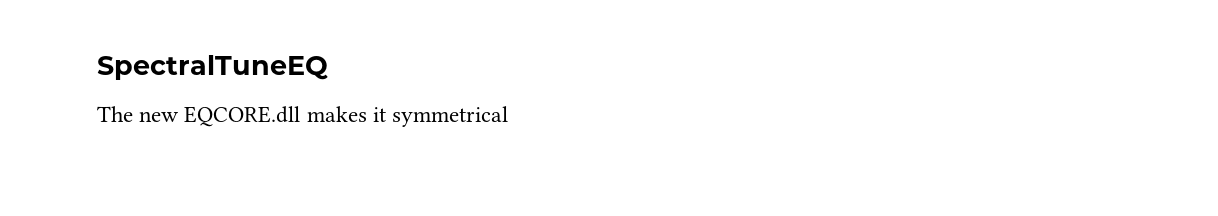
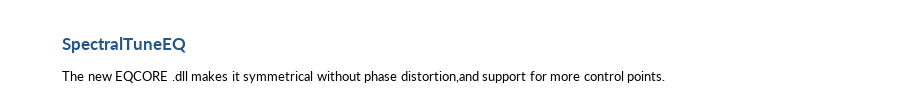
[184,106,301,127] EQCORE.dll -> [115,71,188,83] EQCORE .dll
(509, 116) none -> [316,71,666,83] without phase distortion,and support for more control points.

